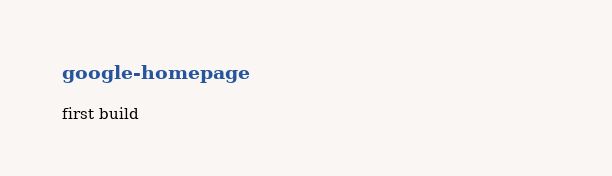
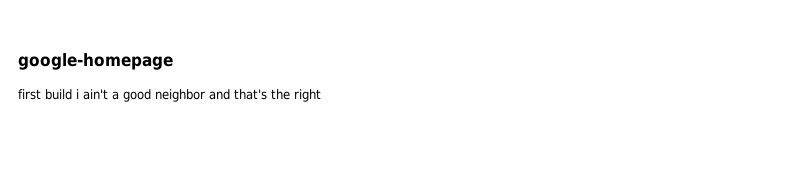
(139, 113) none -> [76,89,321,102] i ain't a good neighbor and that's the right

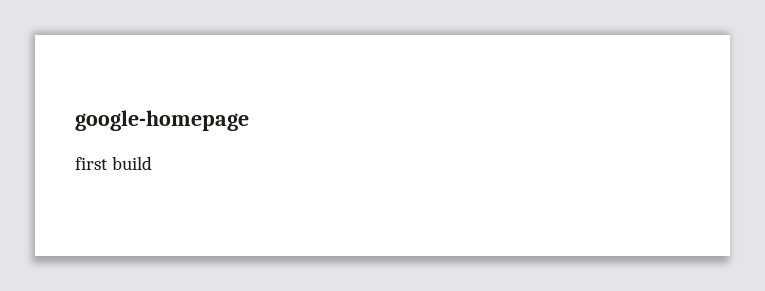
[76,89,321,102] i ain't a good neighbor and that's the right -> (153, 163) none

